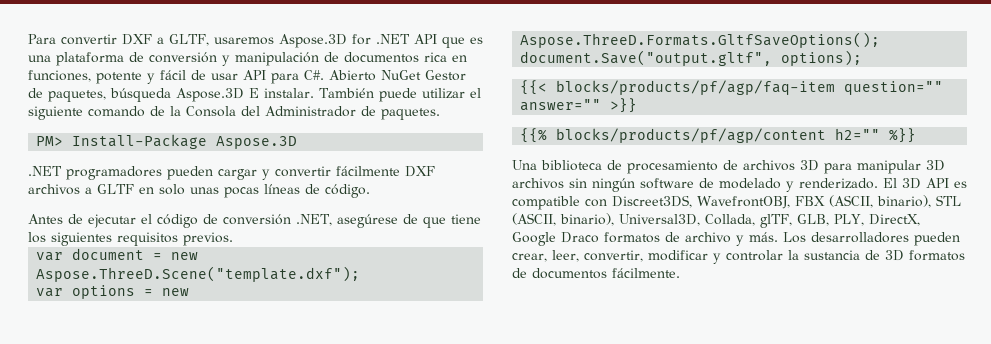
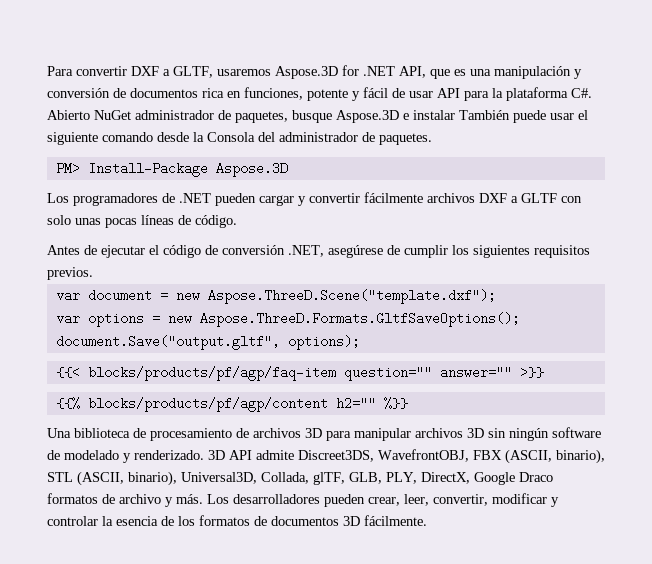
[413,34,437,44] API -> [399,66,426,78] API,
[56,52,319,66] plataforma de conversión y manipulación -> [494,66,582,79] [47,88,110,98] manipulación y conversión
(299, 78) none -> [492,87,568,101] la plataforma
[425,70,466,81] Gestor -> [135,110,214,120] administrador
[110,88,314,102] búsqueda Aspose.3D E instalar. -> [292,110,455,123] busque Aspose.3D e instalar
[421,88,465,99] utilizar -> [550,113,574,120] usar
[150,106,165,116] de -> [157,132,189,142] desde
[265,106,356,117] Administrador -> [279,132,358,142] administrador
[28,166,162,180] .NET programadores -> [47,193,211,206] Los programadores de .NET
[405,166,435,177] [28,184,80,195] DXF archivos -> [427,193,507,203] archivos DXF
[139,187,154,194] en -> [561,196,582,203] con
[422,214,481,228] que tiene -> [404,245,448,258] cumplir
[926,160,945,171] [512,178,564,189] 3D archivos -> [415,428,484,438] archivos 3D
[883,178,897,188] El -> (204, 455) none
[954,181,967,188] [512,196,607,210] es compatible con -> [256,450,294,460] admite
[804,250,904,261] sustancia de 3D -> [116,516,195,526] esencia de los
(607, 273) none -> [343,516,360,526] 3D

